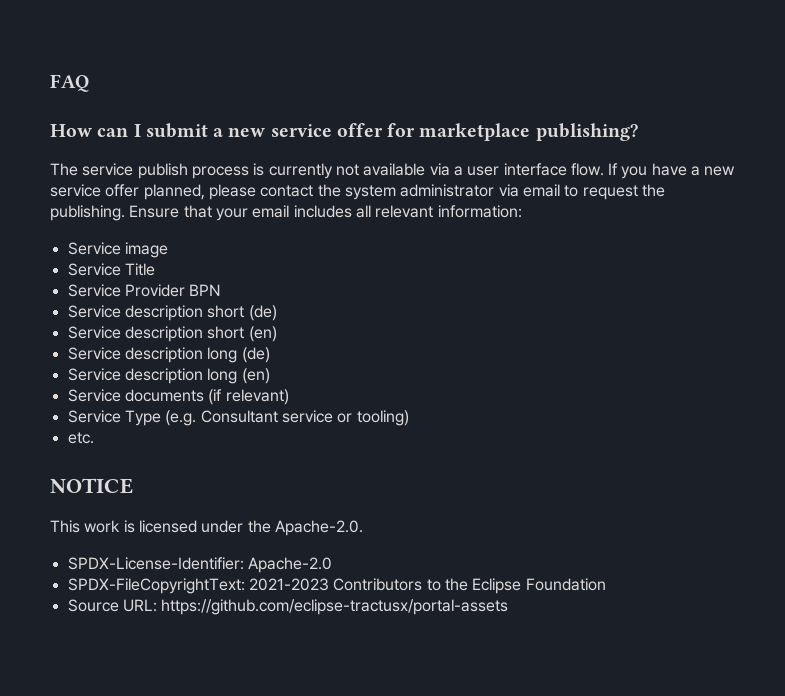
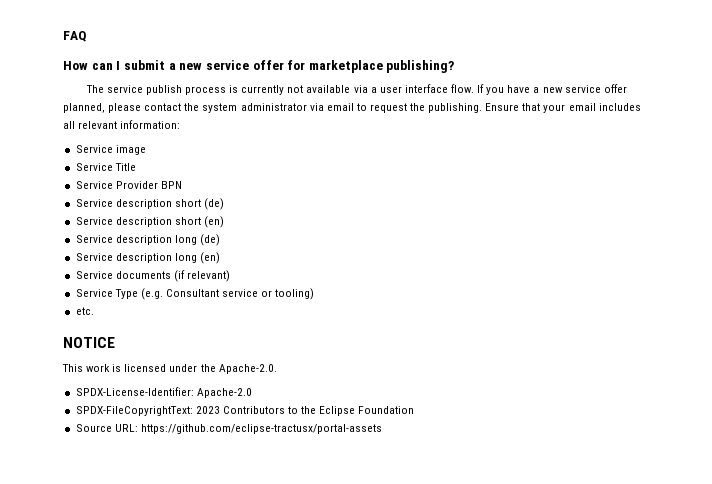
[248,578,329,591] 2021-2023 -> [195,406,220,414] 2023

